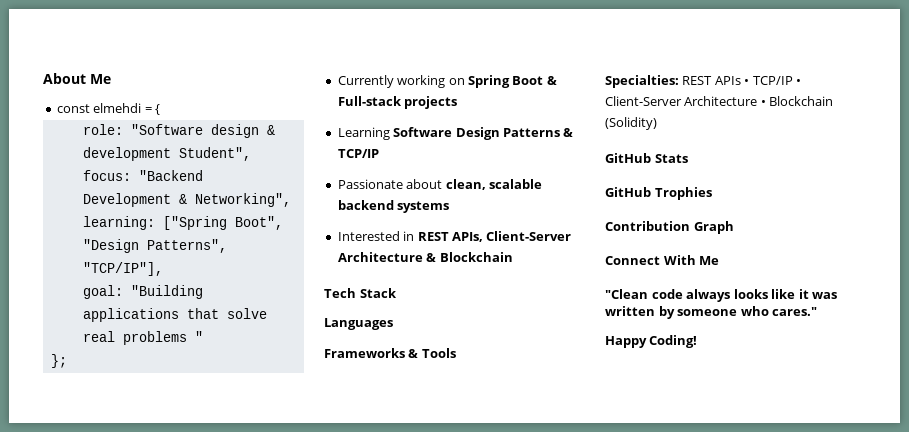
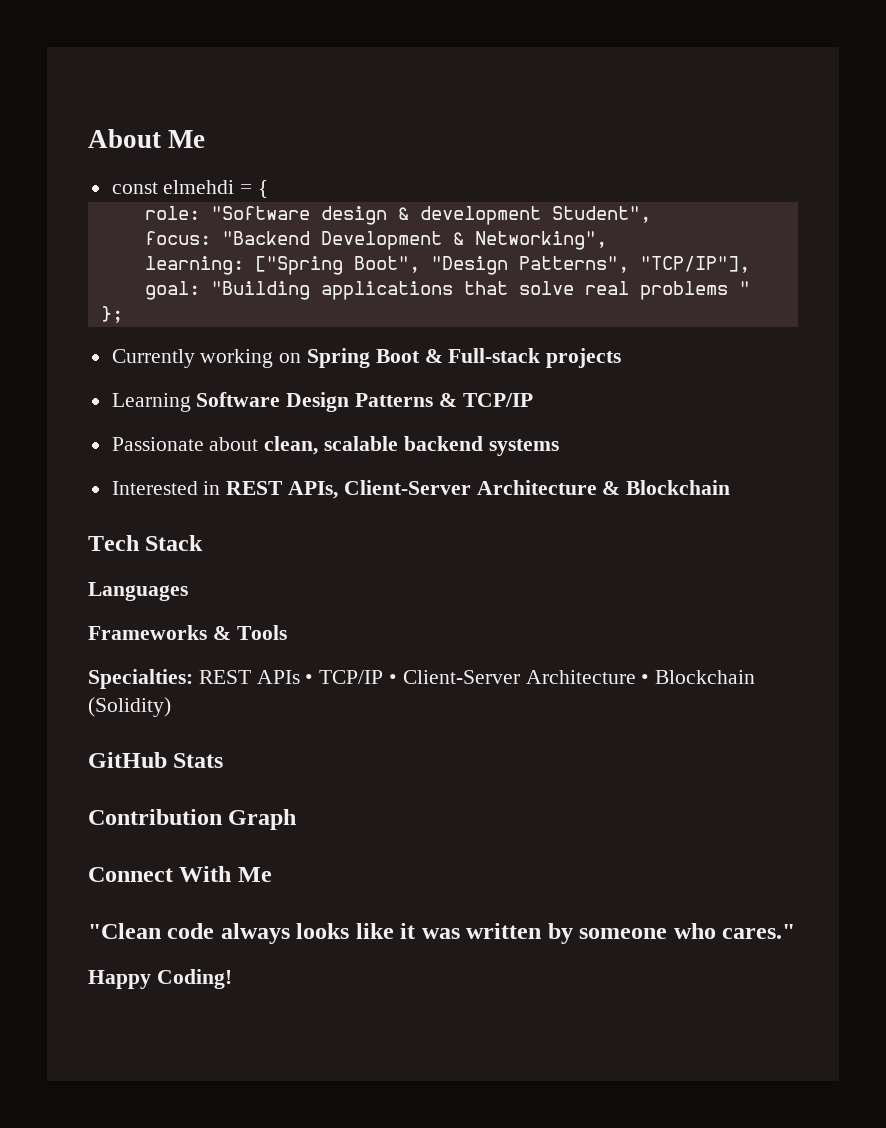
[605,187,712,200] // GitHub Trophies -> (224, 760) none

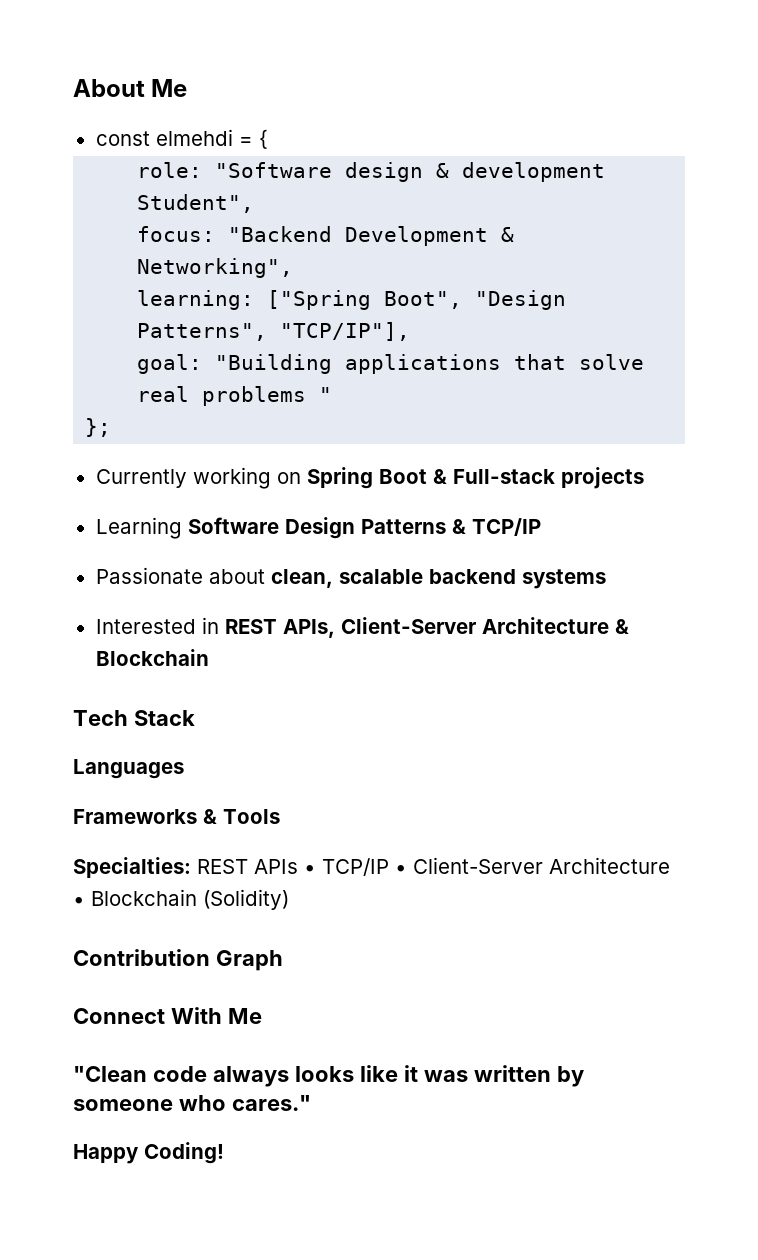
[88,752,224,768] // GitHub Stats -> (289, 899) none

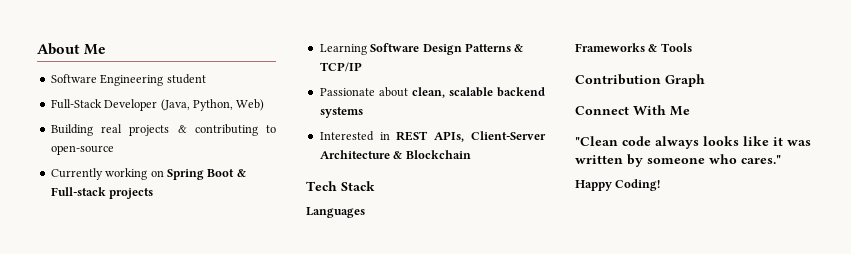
[95,129,268,149] [137,162,606,182] [137,194,255,213] [137,226,515,246] [137,258,294,278] [137,290,567,310] [137,322,411,341] [137,354,645,374] [137,386,333,406] [85,418,112,437] const elmehdi = { // role: "Software design & development Student", // focus: "Backend Development & Networking", // learning: ["Spring Boot", "Design Patterns", "TCP/IP"], // goal: "Building applications that solve real problems " // }; -> [50,74,206,86] [50,99,265,111] [50,124,276,136] [50,145,114,155] Software Engineering student // Full-Stack Developer (Java, Python, Web) // Building real projects & contributing to open-source
[73,857,670,878] [73,889,289,910] // Specialties: REST APIs • TCP/IP • Client-Server Architecture • Blockchain (Solidity) -> (692, 47) none

